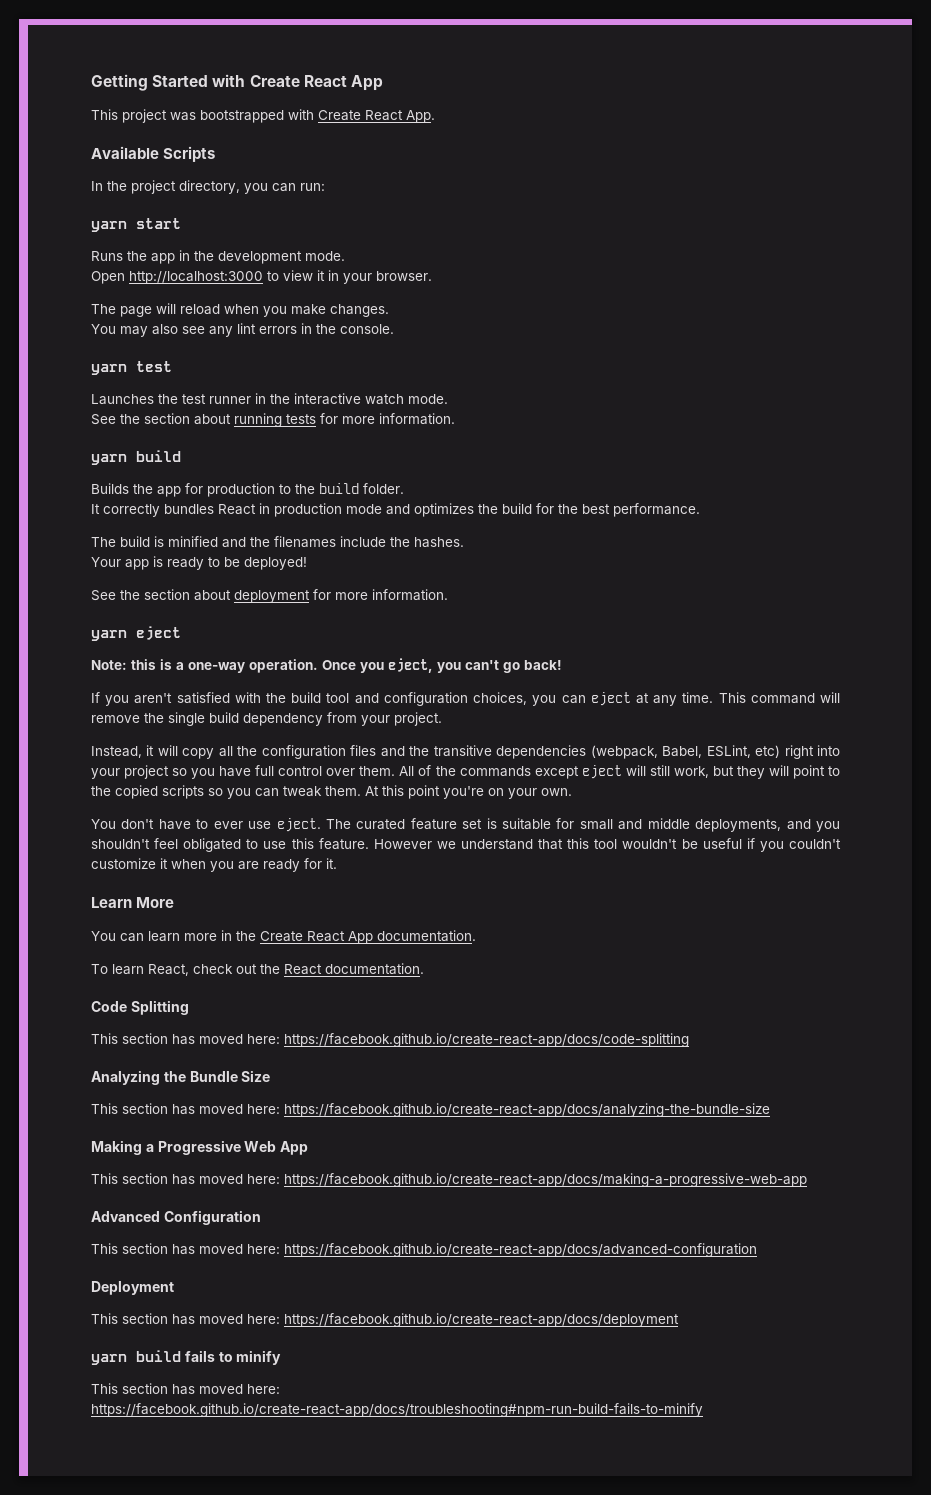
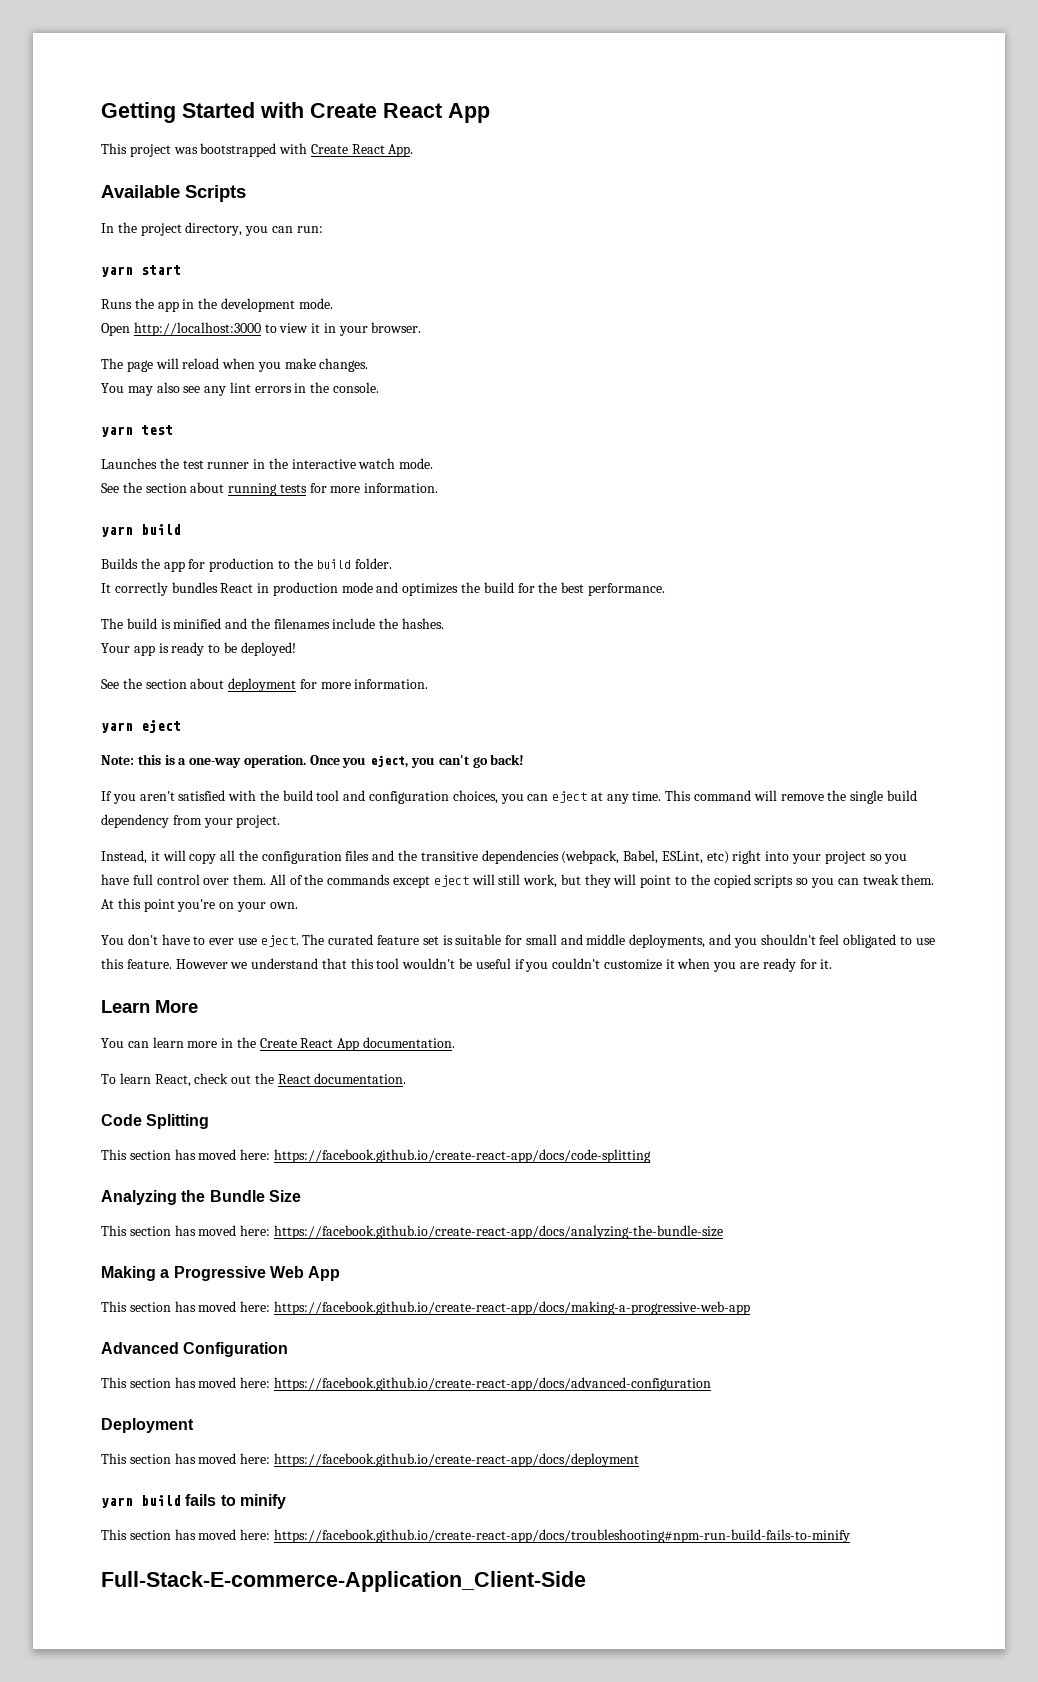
(703, 1410) none -> [101,1571,586,1592] // Full-Stack-E-commerce-Application_Client-Side

